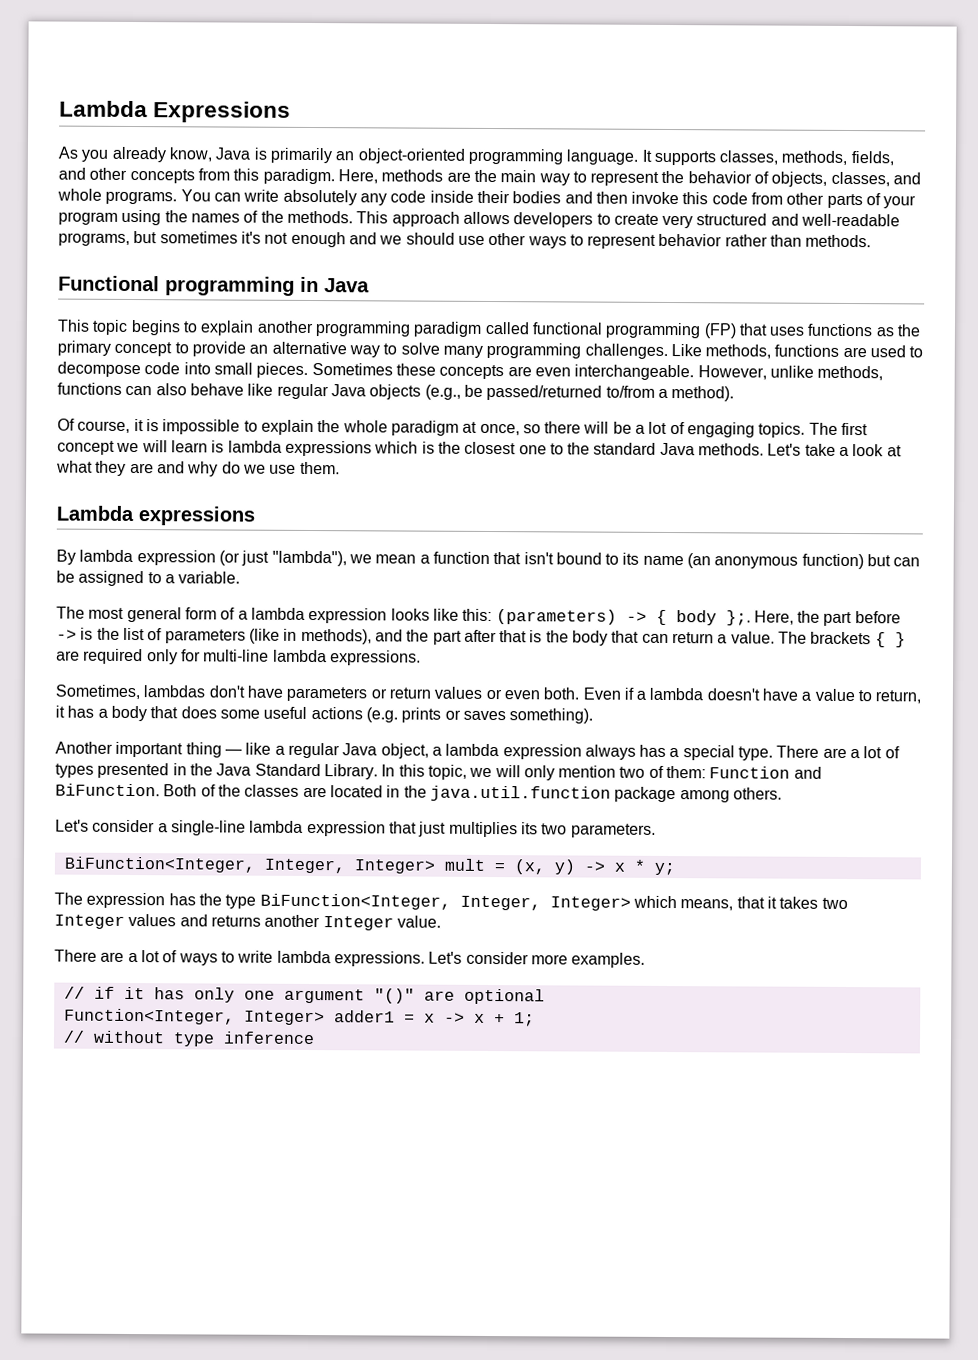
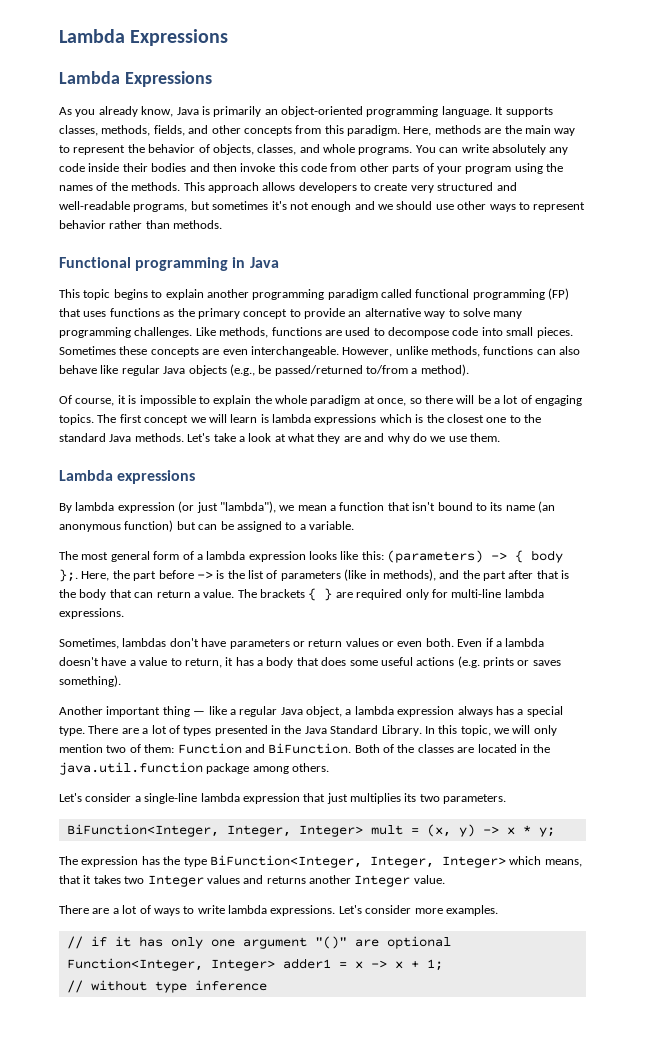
[59,100,292,123] Lambda Expressions -> [59,29,229,46] [59,71,212,87] Lambda Expressions // Lambda Expressions

